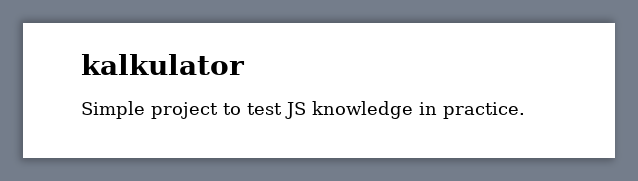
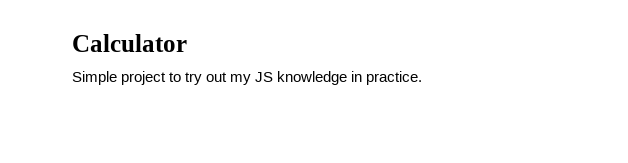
[81,54,245,75] kalkulator -> [72,34,187,52] Calculator
[247,103,282,115] test -> [185,72,252,85] try out my

